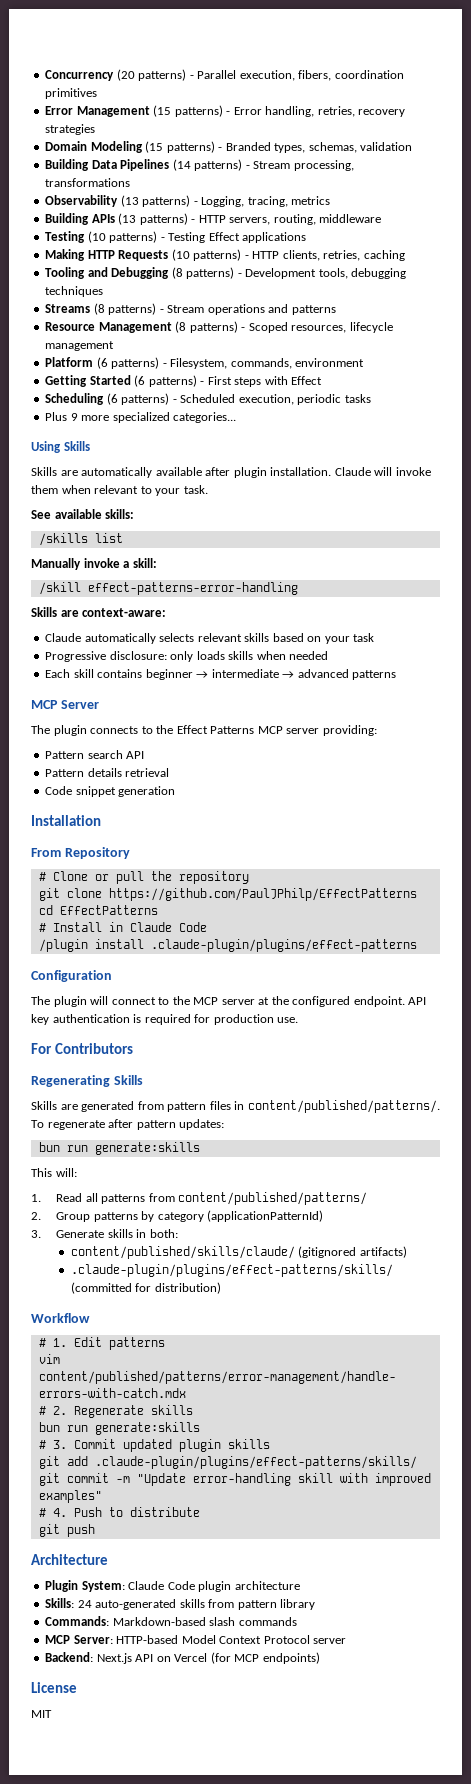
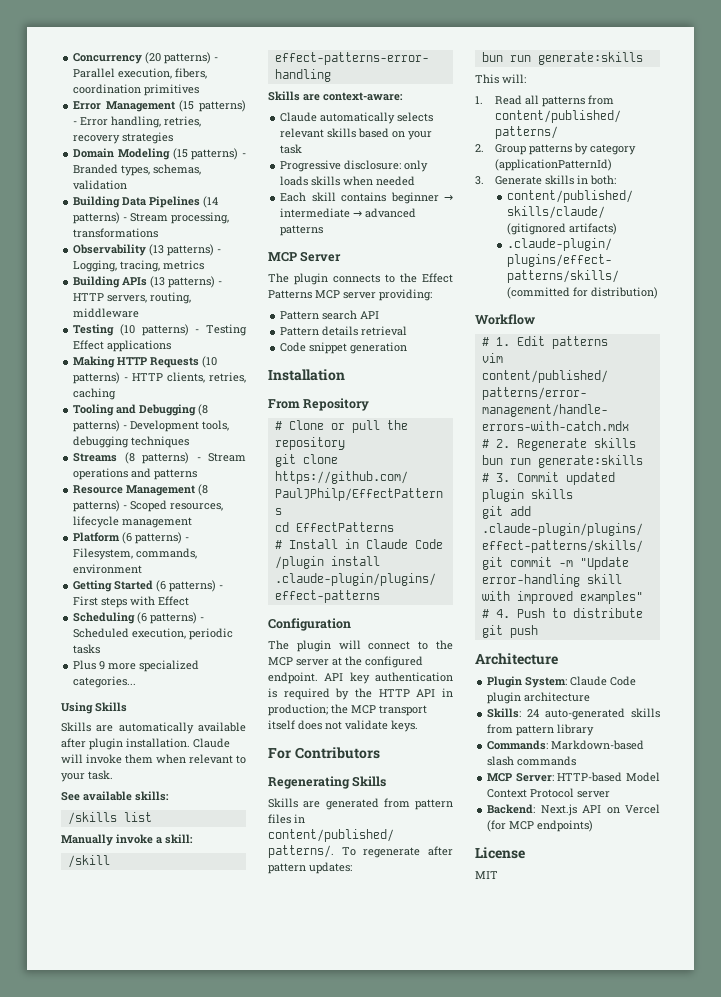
[194,1014,299,1025] for production use. -> [335,688,453,700] [268,704,427,716] [268,720,418,732] by the HTTP API in production; the MCP transport itself does not validate keys.

